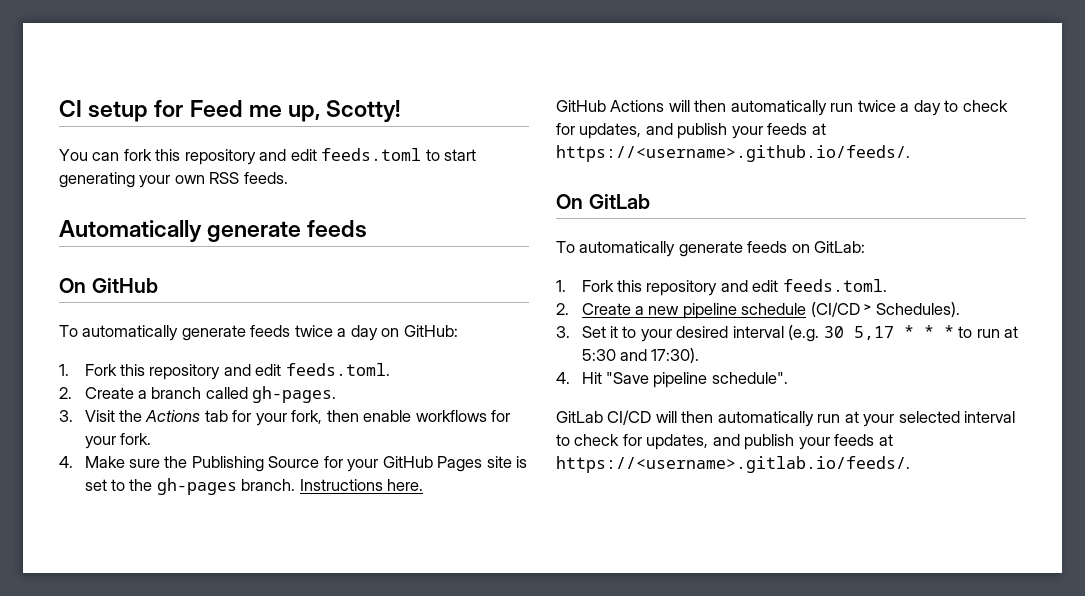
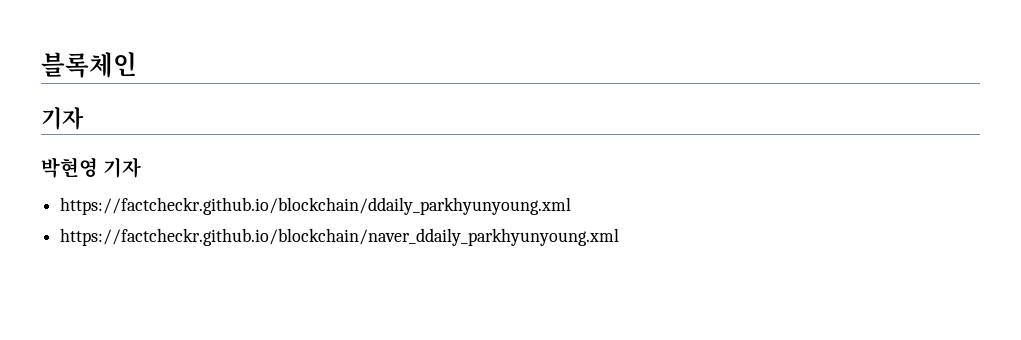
[59,100,401,122] [59,148,477,165] [59,172,288,188] [59,220,368,242] [59,278,158,293] [59,325,458,341] [59,363,390,380] [59,386,337,403] [59,410,511,426] [84,433,151,449] [59,456,528,472] [84,478,424,495] [556,100,1008,116] [556,123,826,139] [556,145,910,162] [556,194,650,209] [556,241,866,257] [556,279,887,296] [556,302,960,319] [556,325,1019,342] [581,348,700,363] [556,372,788,388] [556,410,1016,427] [556,434,893,450] [556,456,910,473] CI setup for Feed me up, Scotty! // You can fork this repository and edit feeds.toml to start generating your own RSS feeds. // Automatically generate feeds // On GitHub // To automatically generate feeds twice a day on GitHub: // 1. Fork this repository and edit feeds.toml. // 2. Create a branch called gh-pages. // 3. Visit the Actions tab for your fork, then enable workflows for your fork. // 4. Make sure the Publishing Source for your GitHub Pages site is set to the gh-pages branch. Instructions here. // GitHub Actions will then automatically run twice a day to check for updates, and publish your feeds at https://<username>.github.io/feeds/. // On GitLab // To automatically generate feeds on GitLab: // 1. Fork this repository and edit feeds.toml. // 2. Create a new pipeline schedule (CI/CD ˃ Schedules). // 3. Set it to your desired interval (e.g. 30 5,17 * * * to run at 5:30 and 17:30). // 4. Hit "Save pipeline schedule". // GitLab CI/CD will then automatically run at your selected interval to check for updates, and publish your feeds at https://<username>.gitlab.io/feeds/. -> [41,52,137,78] [41,106,84,130] [41,157,142,178] [60,197,572,215] [60,228,620,246] 블록체인 // 기자 // 박현영 기자 // https://factcheckr.github.io/blockchain/ddaily_parkhyunyoung.xml // https://factcheckr.github.io/blockchain/naver_ddaily_parkhyunyoung.xml

